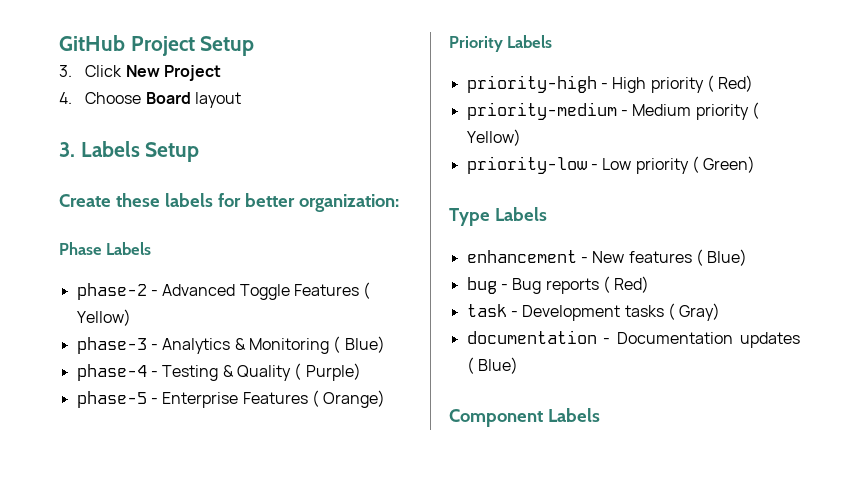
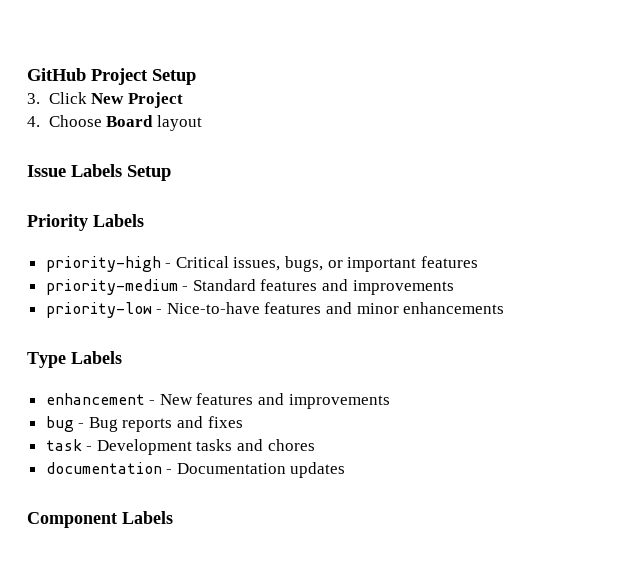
[59,142,75,157] 3. -> [27,165,66,177] Issue
[59,193,399,212] [59,242,152,255] [76,282,371,300] [76,309,131,326] [76,336,385,354] [76,363,361,381] [76,390,386,408] [449,35,553,52] [466,75,754,93] [466,102,759,120] [466,129,521,146] [466,156,756,174] Create these labels for better organization: // Phase Labels // phase-2 - Advanced Toggle Features ( Yellow) // phase-3 - Analytics & Monitoring ( Blue) // phase-4 - Testing & Quality ( Purple) // phase-5 - Enterprise Features ( Orange) // Priority Labels // priority-high - High priority ( Red) // priority-medium - Medium priority ( Yellow) // priority-low - Low priority ( Green) -> [27,214,144,231] [45,256,478,272] [45,279,454,295] [45,302,505,318] Priority Labels // priority-high - Critical issues, bugs, or important features // priority-medium - Standard features and improvements // priority-low - Nice-to-have features and minor enhancements
[695,249,748,266] ( Blue) -> [258,393,390,409] and improvements
[602,276,650,293] ( Red) -> [177,416,243,428] and fixes
[667,303,721,321] ( Gray) -> [237,439,315,451] and chores
[466,357,518,374] ( Blue) -> (346, 470) none

